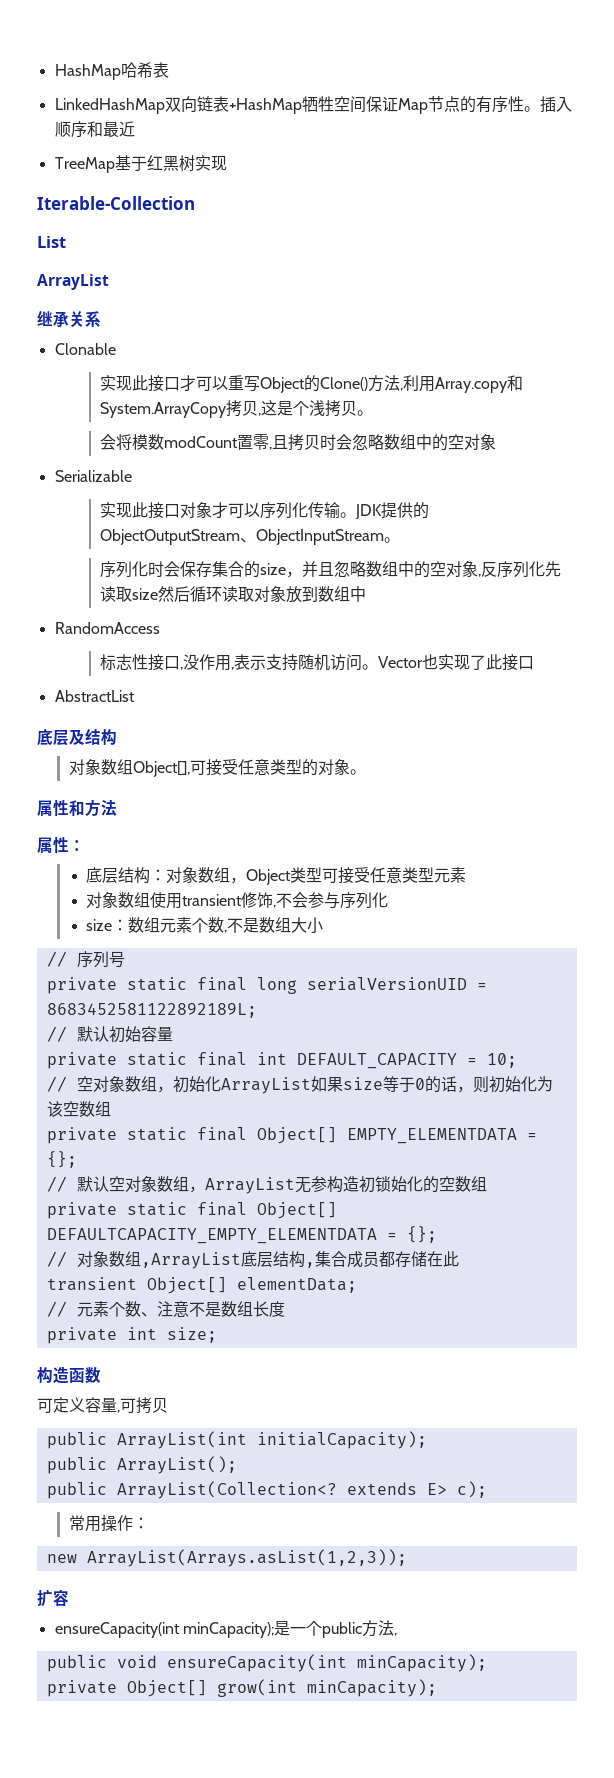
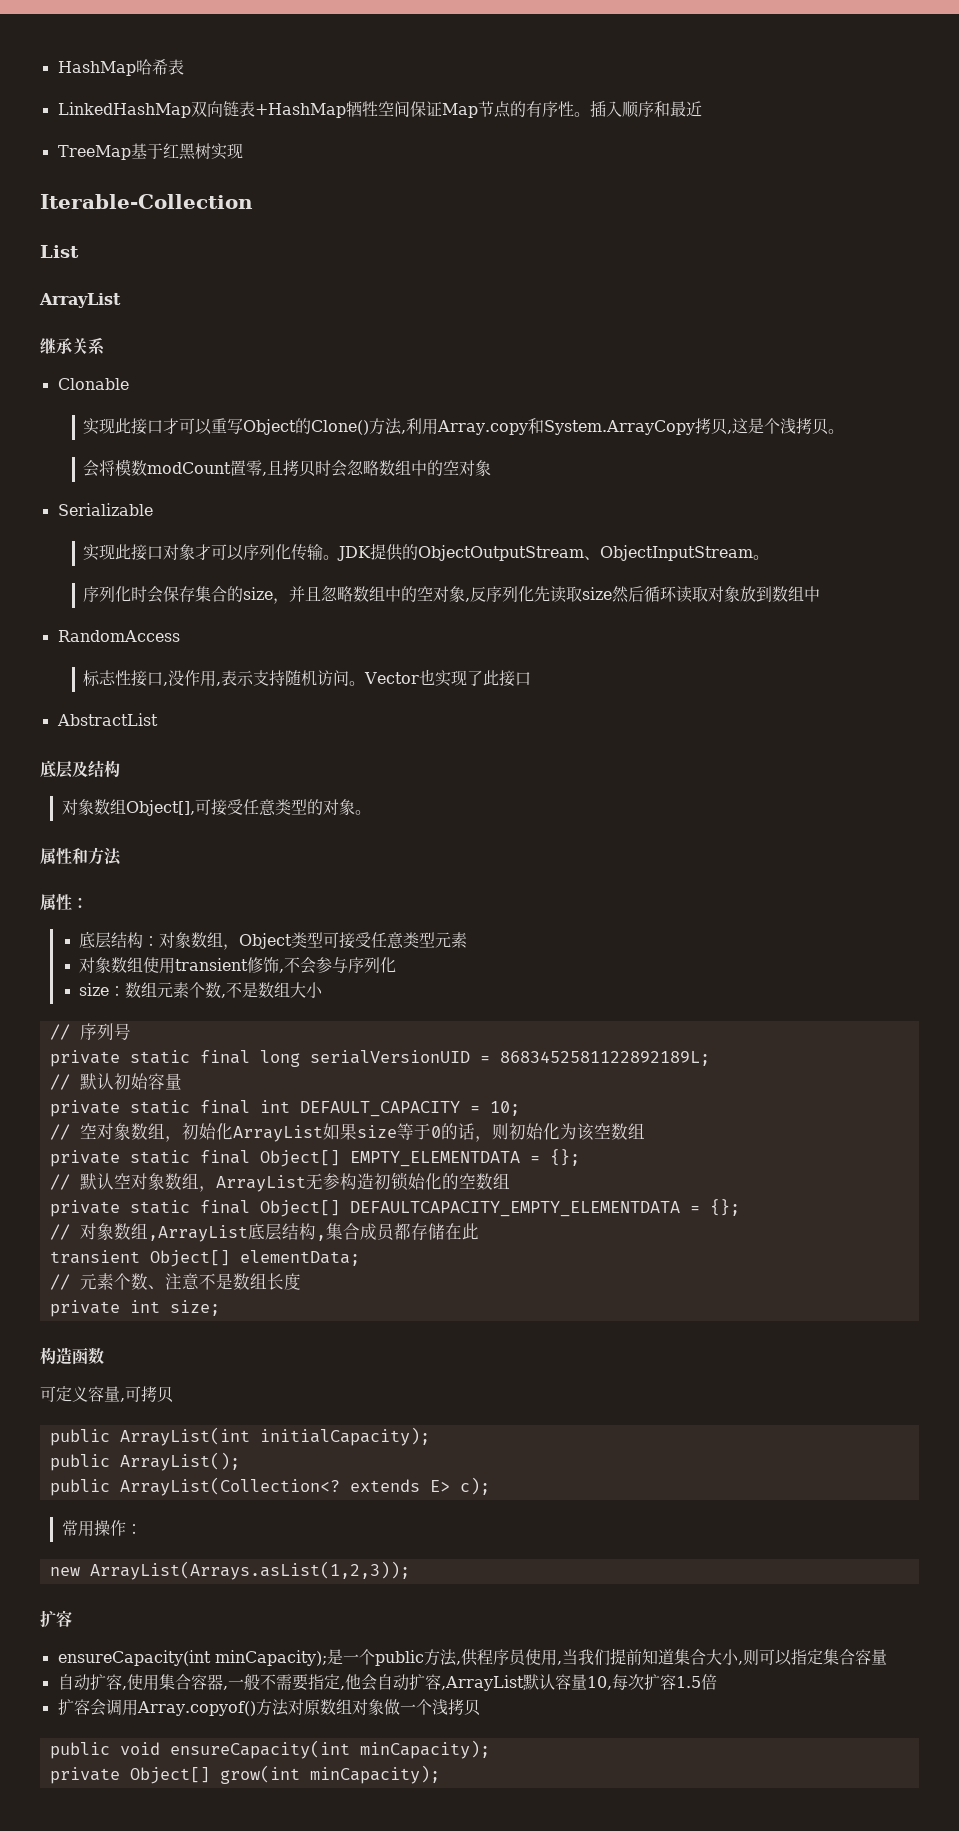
(397, 1634) none -> [460,1648,887,1666] [57,1674,717,1691] [57,1699,480,1716] 供程序员使用,当我们提前知道集合大小,则可以指定集合容量 // 自动扩容,使用集合容器,一般不需要指定,他会自动扩容,ArrayList默认容量10,每次扩容1.5倍 // 扩容会调用Array.copyof()方法对原数组对象做一个浅拷贝

